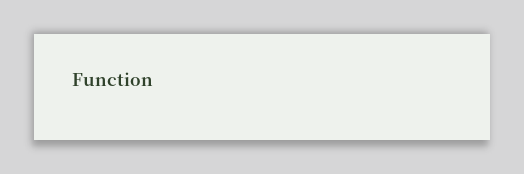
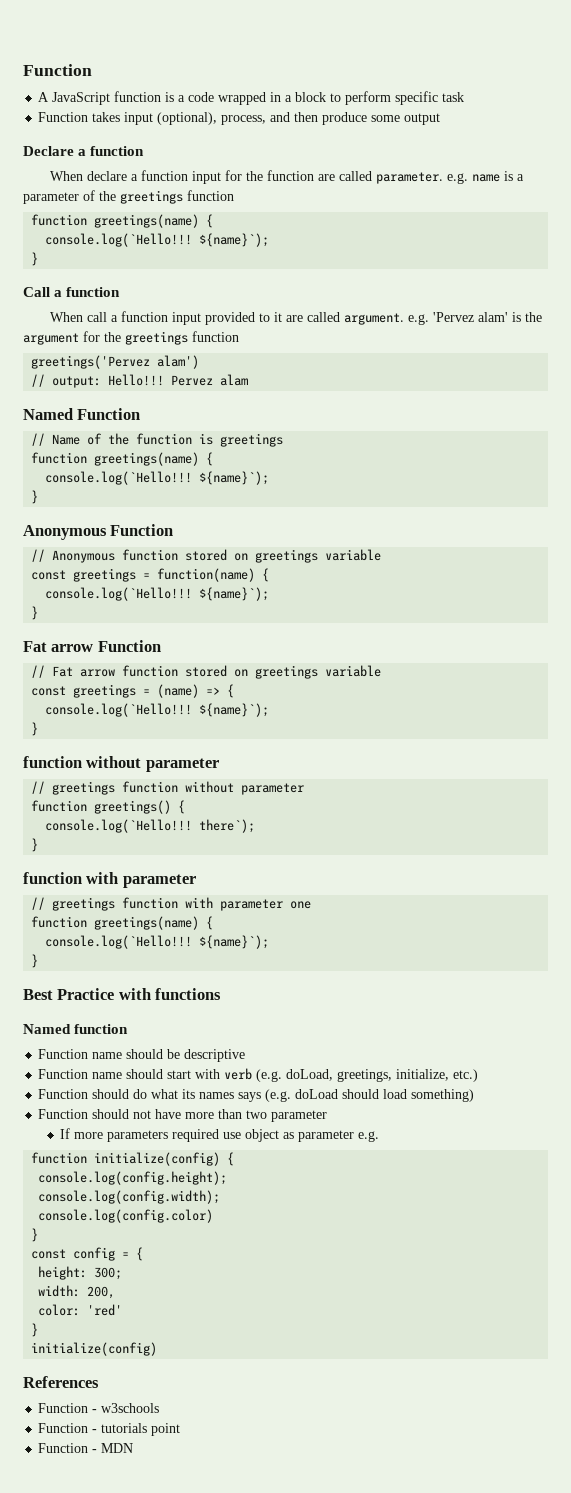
[72,72,153,86] Function -> [23,64,92,76] [38,91,465,105] [38,112,441,125] [23,146,145,156] [49,170,524,184] [23,190,234,204] [31,214,214,228] [45,233,270,247] [31,252,39,266] [23,287,121,297] [49,311,542,325] [23,331,239,345] [31,355,200,369] [31,374,249,388] [23,408,141,420] [31,433,284,447] [31,452,214,466] [45,471,270,485] [31,490,39,504] [23,524,174,540] [31,549,382,563] [31,568,270,582] [45,587,270,601] [31,606,39,620] [23,640,161,652] [31,665,382,679] [31,684,235,698] [45,703,270,717] [31,722,39,736] [23,756,219,772] [31,781,305,795] [31,800,186,814] [45,819,256,833] [31,838,39,852] [23,872,196,888] [31,897,312,911] [31,916,214,930] [45,935,270,949] [31,954,39,968] [23,988,222,1000] [23,1024,129,1034] [38,1049,246,1062] [38,1068,479,1082] [38,1089,475,1102] [38,1109,328,1122] [60,1128,380,1142] [31,1152,235,1166] [38,1171,228,1185] [38,1190,221,1204] [38,1209,214,1223] [31,1228,39,1242] [31,1247,144,1261] [38,1266,123,1280] [38,1285,116,1299] [38,1304,123,1316] [31,1323,39,1337] [31,1342,158,1356] [23,1376,99,1388] [38,1403,160,1413] [38,1423,181,1436] [38,1443,134,1453] Function // A JavaScript function is a code wrapped in a block to perform specific task // Function takes input (optional), process, and then produce some output // Declare a function // When declare a function input for the function are called parameter. e.g. name is a parameter of the greetings function // function greetings(name) { // console.log(`Hello!!! ${name}`); // } // Call a function // When call a function input provided to it are called argument. e.g. 'Pervez alam' is the argument for the greetings function // greetings('Pervez alam') // // output: Hello!!! Pervez alam // Named Function // // Name of the function is greetings // function greetings(name) { // console.log(`Hello!!! ${name}`); // } // Anonymous Function // // Anonymous function stored on greetings variable // const greetings = function(name) { // console.log(`Hello!!! ${name}`); // } // Fat arrow Function // // Fat arrow function stored on greetings variable // const greetings = (name) => { // console.log(`Hello!!! ${name}`); // } // function without parameter // // greetings function without parameter // function greetings() { // console.log(`Hello!!! there`); // } // function with parameter // // greetings function with parameter one // function greetings(name) { // console.log(`Hello!!! ${name}`); // } // Best Practice with functions // Named function // Function name should be descriptive // Function name should start with verb (e.g. doLoad, greetings, initialize, etc.) // Function should do what its names says (e.g. doLoad should load something) // Function should not have more than two parameter // If more parameters required use object as parameter e.g. // function initialize(config) { // console.log(config.height); // console.log(config.width); // console.log(config.color) // } // const config = { // height: 300; // width: 200, // color: 'red' // } // initialize(config) // References // Function - w3schools // Function - tutorials point // Function - MDN

